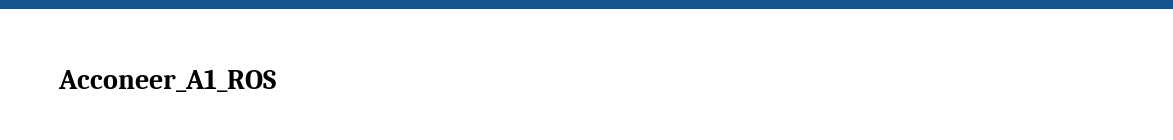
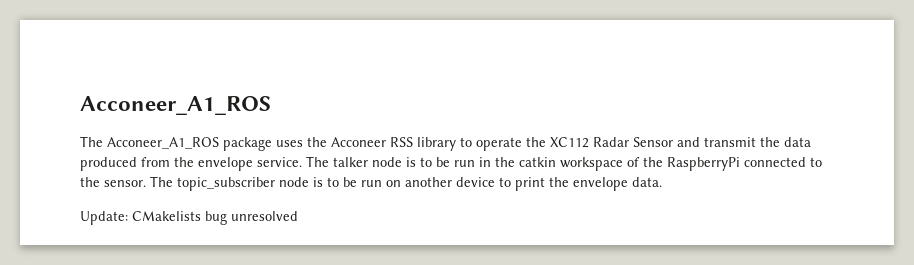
[58,69,276,92] Acconeer_A1_ROS -> [80,96,271,115] [80,136,811,151] [80,156,822,171] [80,176,662,191] [80,211,298,225] Acconeer_A1_ROS // The Acconeer_A1_ROS package uses the Acconeer RSS library to operate the XC112 Radar Sensor and transmit the data produced from the envelope service. The talker node is to be run in the catkin workspace of the RaspberryPi connected to the sensor. The topic_subscriber node is to be run on another device to print the envelope data. // Update: CMakelists bug unresolved

